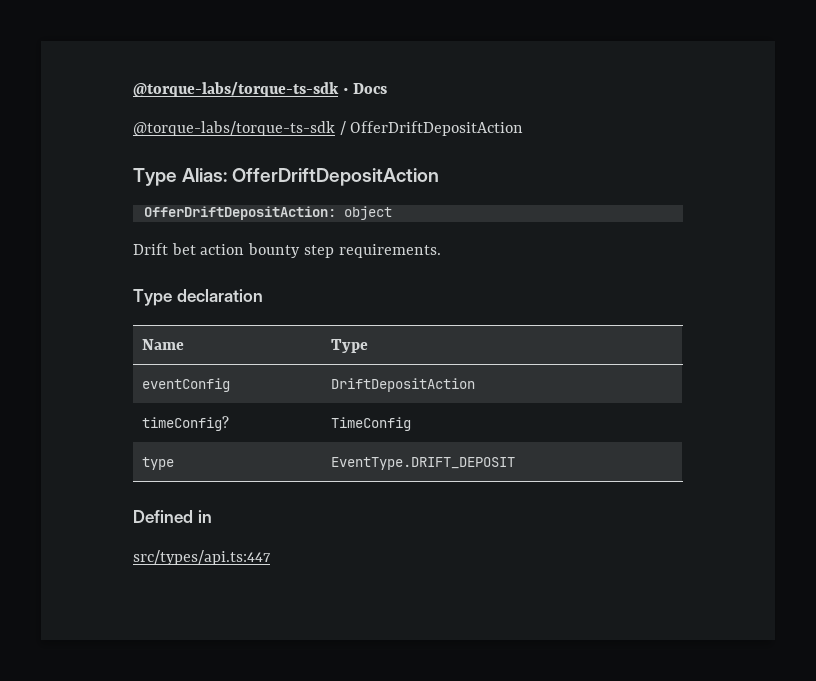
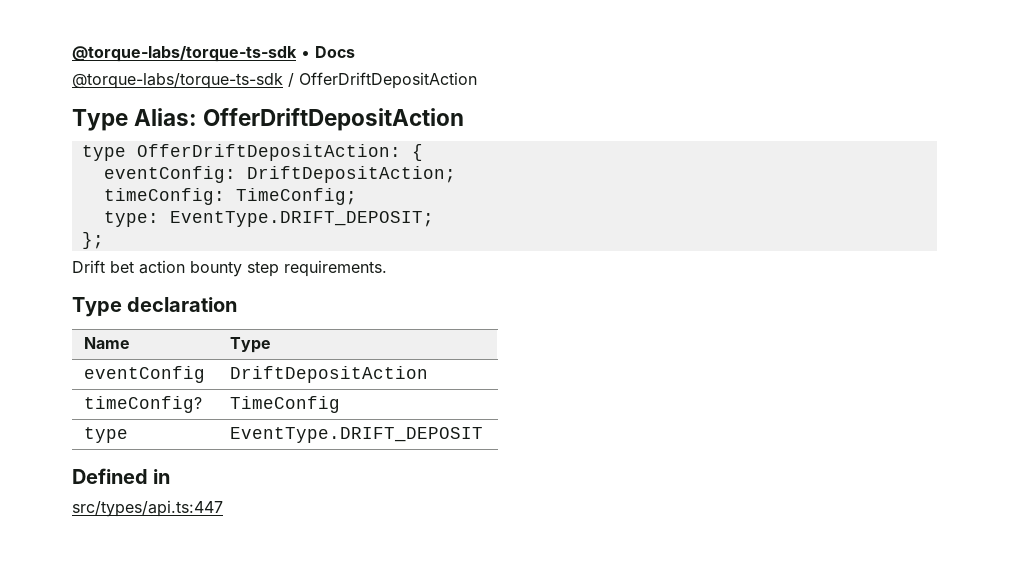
[143,206,392,220] OfferDriftDepositAction: object -> [81,144,423,161] [103,166,456,183] [103,188,357,205] [103,211,434,227] [81,232,104,249] type OfferDriftDepositAction: { // eventConfig: DriftDepositAction; // timeConfig: TimeConfig; // type: EventType.DRIFT_DEPOSIT; // };

